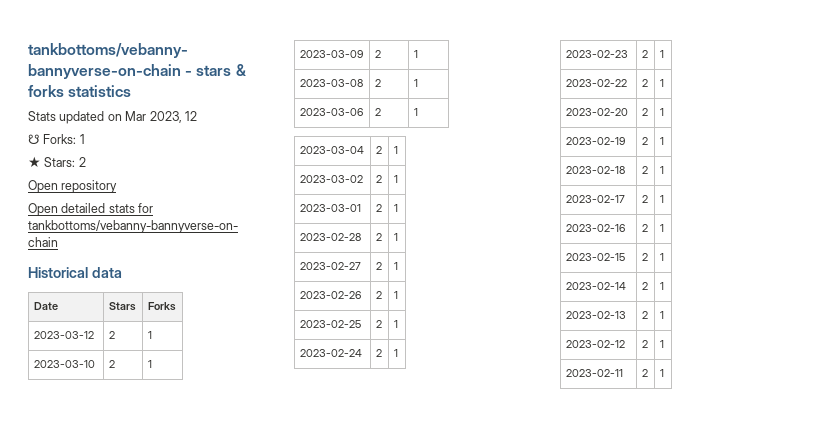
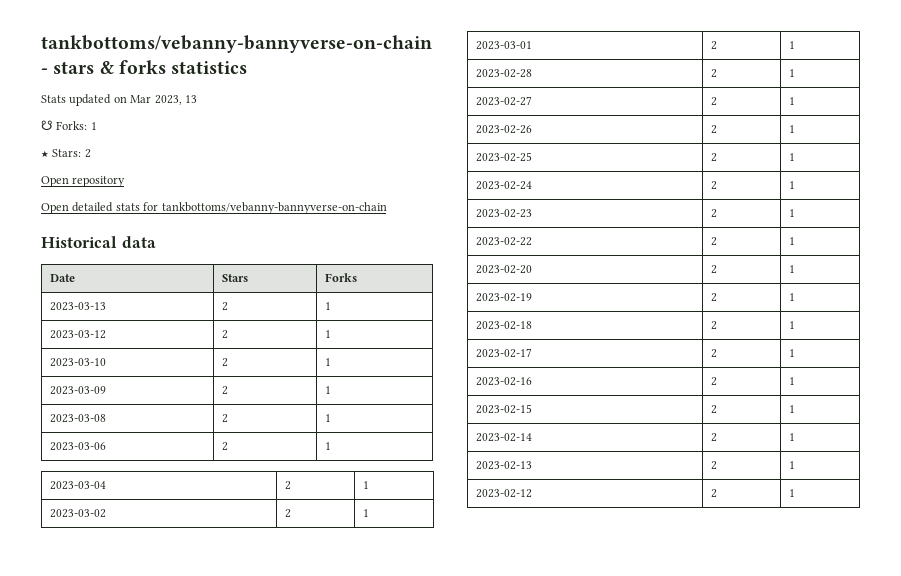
[184,111,197,121] 12 -> [184,95,197,103] 13
(176, 306) none -> [49,302,106,311] [221,302,228,311] [324,302,331,310] // 2023-03-13 | 2 | 1
[565,369,623,377] [641,369,648,377] [659,369,664,377] // 2023-02-11 | 2 | 1 -> (795, 493) none

